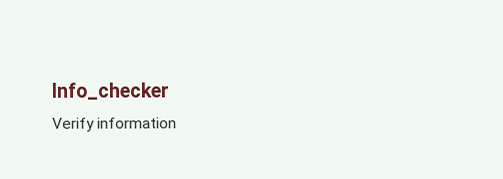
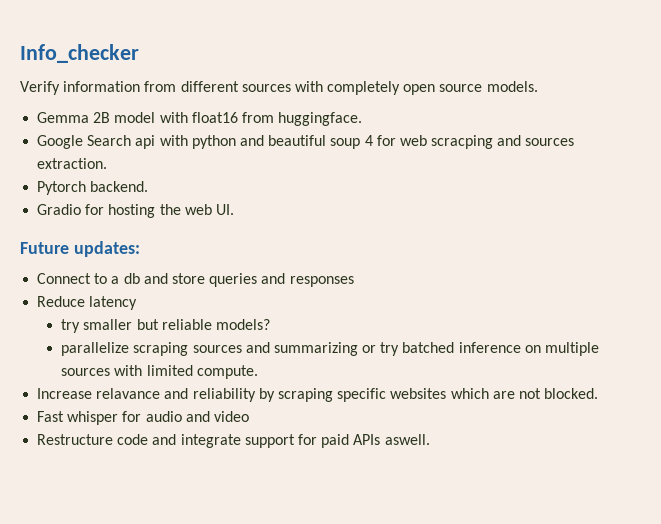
(178, 123) none -> [144,81,538,95] [37,112,363,126] [37,135,575,149] [37,158,108,169] [37,181,149,195] [37,204,234,218] [20,241,140,257] [37,273,354,287] [37,296,138,310] [61,319,270,333] [61,342,600,356] [61,365,258,379] [37,388,599,402] [37,411,249,425] [37,434,430,448] from different sources with completely open source models. // Gemma 2B model with float16 from huggingface. // Google Search api with python and beautiful soup 4 for web scracping and sources extraction. // Pytorch backend. // Gradio for hosting the web UI. // Future updates: // Connect to a db and store queries and responses // Reduce latency // try smaller but reliable models? // parallelize scraping sources and summarizing or try batched inference on multiple sources with limited compute. // Increase relavance and reliability by scraping specific websites which are not blocked. // Fast whisper for audio and video // Restructure code and integrate support for paid APIs aswell.

